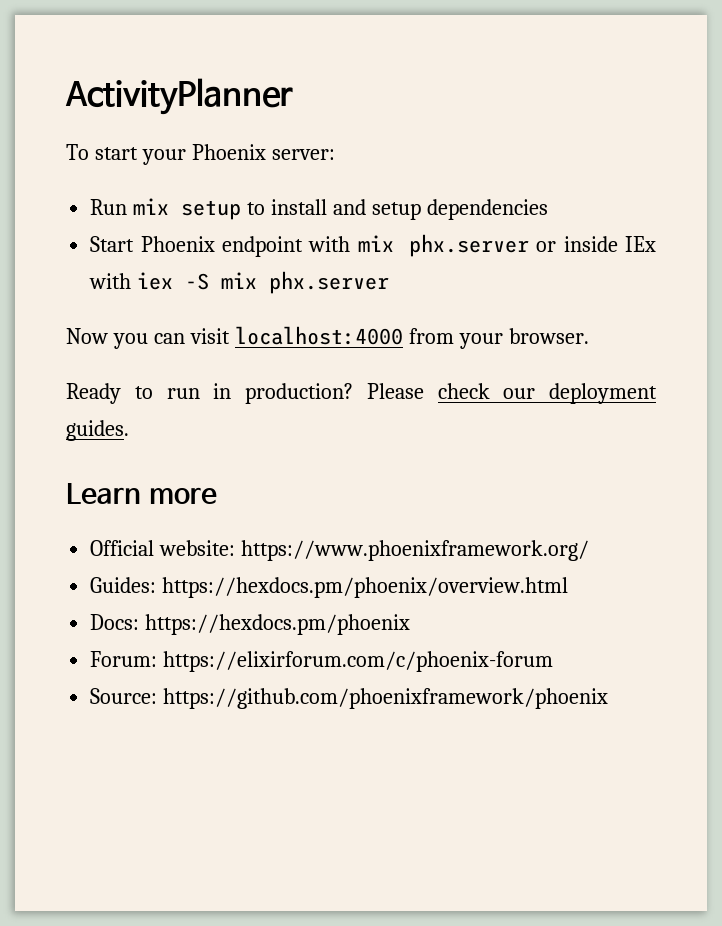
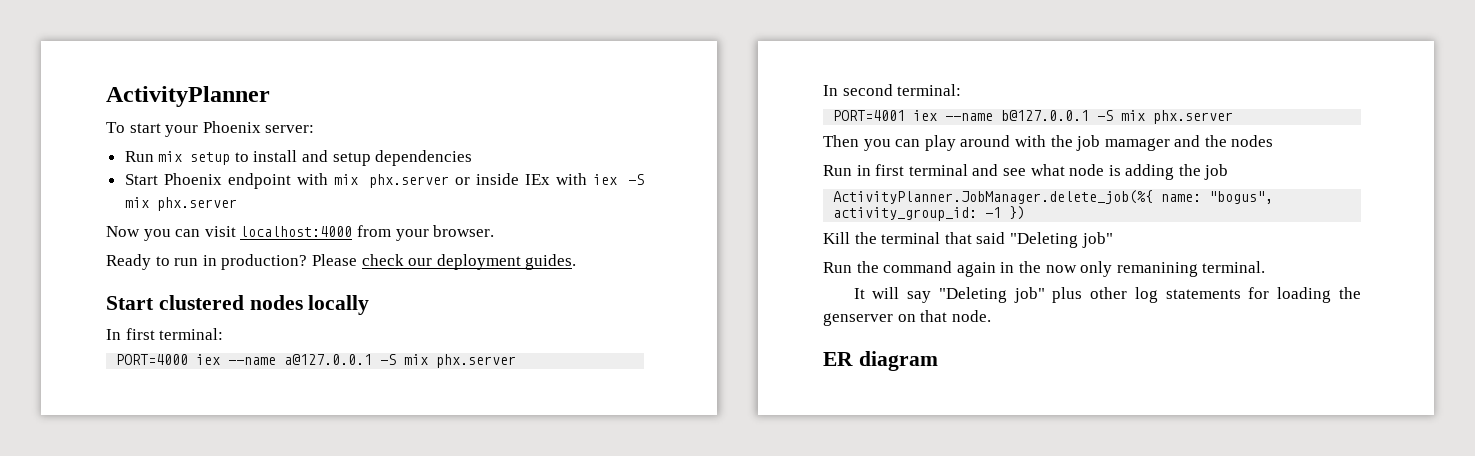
[66,483,217,504] [90,540,590,561] [90,577,569,598] [90,614,411,635] [90,651,554,672] [90,688,609,709] Learn more // Official website: https://www.phoenixframework.org/ // Guides: https://hexdocs.pm/phoenix/overview.html // Docs: https://hexdocs.pm/phoenix // Forum: https://elixirforum.com/c/phoenix-forum // Source: https://github.com/phoenixframework/phoenix -> [106,295,370,315] [106,328,224,340] [116,354,517,368] [823,84,962,96] [833,110,1234,124] [823,135,1274,151] [823,164,1229,180] [833,190,1274,204] [833,206,1026,221] [823,232,1113,248] [823,261,1266,277] [853,287,1361,303] [823,310,991,326] [823,351,938,371] Start clustered nodes locally // In first terminal: // PORT=4000 iex --name a@127.0.0.1 -S mix phx.server // In second terminal: // PORT=4001 iex --name b@127.0.0.1 -S mix phx.server // Then you can play around with the job mamager and the nodes // Run in first terminal and see what node is adding the job // ActivityPlanner.JobManager.delete_job(%{ name: "bogus", activity_group_id: -1 }) // Kill the terminal that said "Deleting job" // Run the command again in the now only remanining terminal. // It will say "Deleting job" plus other log statements for loading the genserver on that node. // ER diagram

